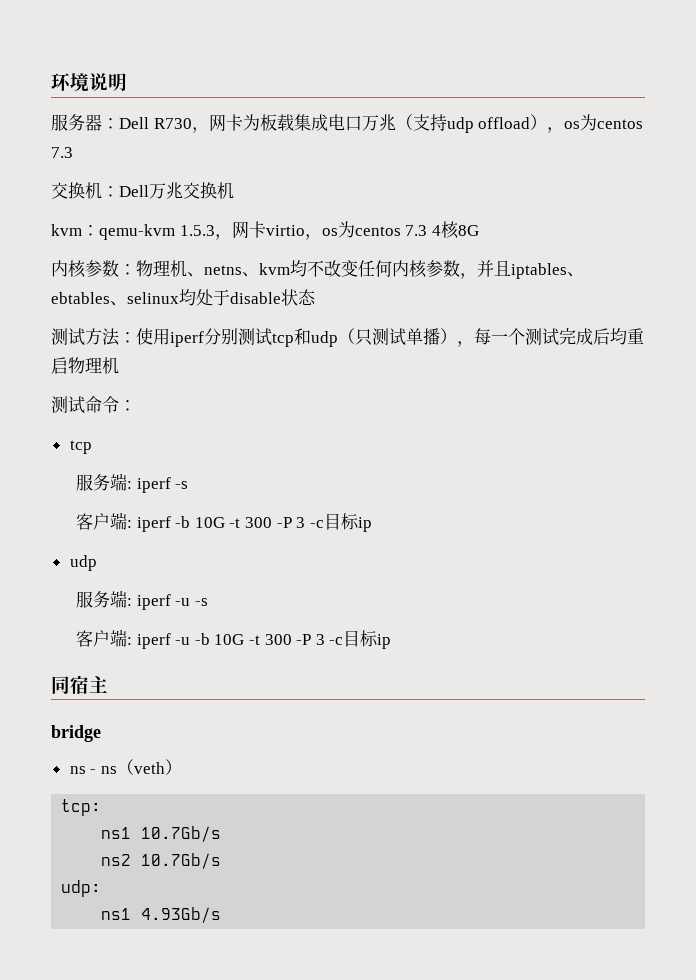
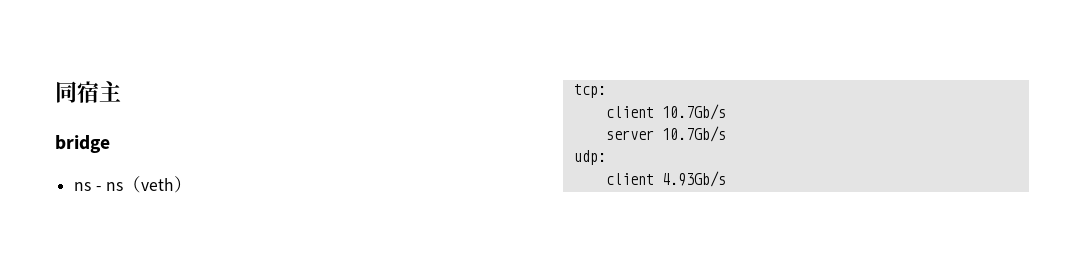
[51,73,127,92] [51,114,644,133] [51,147,73,158] [51,182,234,199] [51,221,479,240] [51,260,584,279] [51,289,316,306] [51,328,644,347] [51,357,119,374] [51,396,136,414] [69,440,92,454] [76,473,189,493] [76,512,372,532] [69,555,97,571] [76,590,208,610] [76,629,392,649] 环境说明 // 服务器：Dell R730，网卡为板载集成电口万兆（支持udp offload），os为centos 7.3 // 交换机：Dell万兆交换机 // kvm：qemu-kvm 1.5.3，网卡virtio，os为centos 7.3 4核8G // 内核参数：物理机、netns、kvm均不改变任何内核参数，并且iptables、ebtables、selinux均处于disable状态 // 测试方法：使用iperf分别测试tcp和udp（只测试单播），每一个测试完成后均重启物理机 // 测试命令： // tcp // 服务端: iperf -s // 客户端: iperf -b 10G -t 300 -P 3 -c目标ip // udp // 服务端: iperf -u -s // 客户端: iperf -u -b 10G -t 300 -P 3 -c目标ip // -> (55, 92) none
[101,826,222,842] [101,854,132,866] ns1 10.7Gb/s // ns2 -> [605,104,726,120] [605,130,654,140] client 10.7Gb/s // server
[101,908,132,920] ns1 -> [605,173,654,185] client

